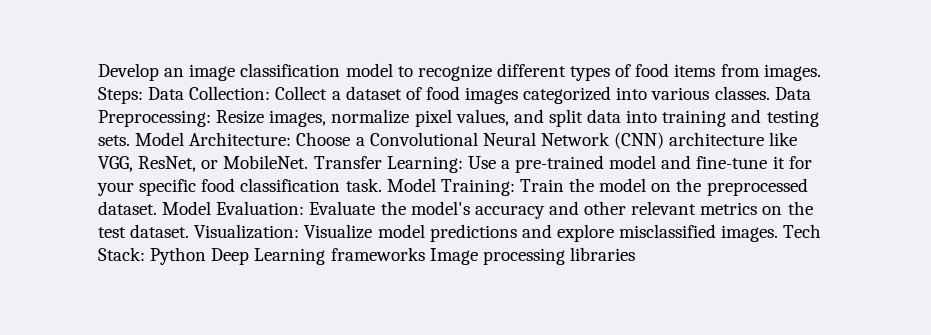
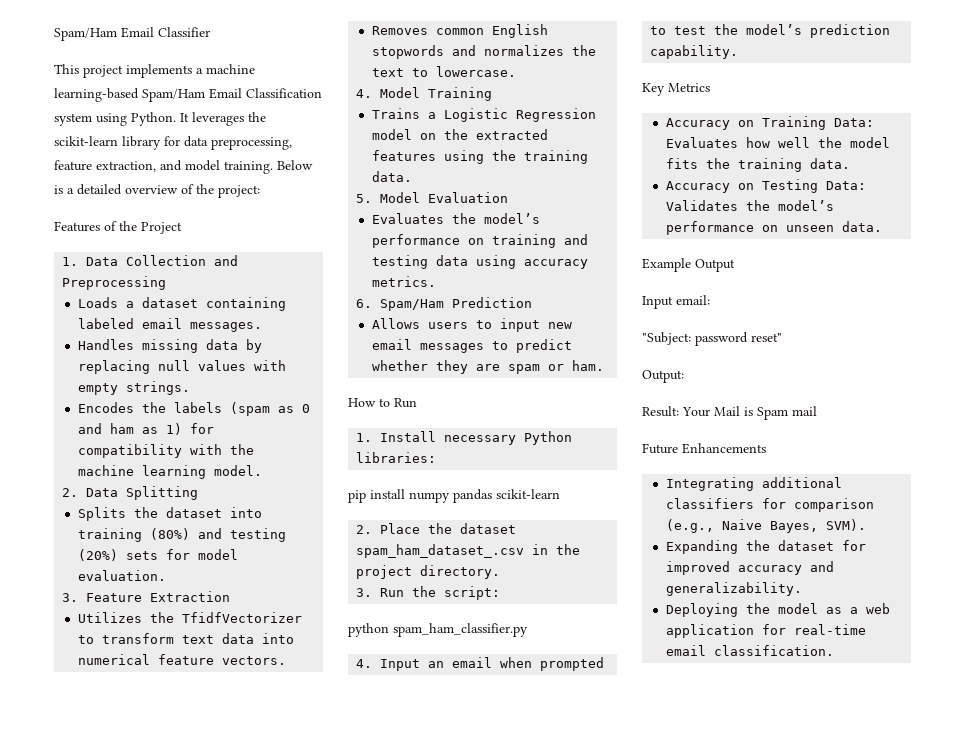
[98,63,821,81] [98,86,811,104] [98,109,819,127] [98,132,798,149] [98,155,812,173] [97,178,808,196] [98,201,813,219] [98,224,822,242] [98,247,635,265] Develop an image classification model to recognize different types of food items from images. Steps: Data Collection: Collect a dataset of food images categorized into various classes. Data Preprocessing: Resize images, normalize pixel values, and split data into training and testing sets. Model Architecture: Choose a Convolutional Neural Network (CNN) architecture like VGG, ResNet, or MobileNet. Transfer Learning: Use a pre-trained model and fine-tune it for your specific food classification task. Model Training: Train the model on the preprocessed dataset. Model Evaluation: Evaluate the model's accuracy and other relevant metrics on the test dataset. Visualization: Visualize model predictions and explore misclassified images. Tech Stack: Python Deep Learning frameworks Image processing libraries -> [54,27,210,41] [54,64,255,78] [54,88,322,102] [54,112,266,126] [54,136,292,150] [54,160,313,174] [54,184,260,198] [54,221,182,234] [62,255,239,266] [62,276,167,290] [77,297,286,311] [77,318,262,332] [77,339,262,353] [77,360,286,374] [77,381,190,395] [77,402,310,416] [77,423,214,435] [77,444,254,458] [77,465,262,479] [62,486,199,500] [77,507,262,521] [77,528,286,542] [77,549,238,561] [77,570,166,581] [62,591,231,602] [77,612,302,623] [77,633,294,644] [77,654,286,665] [371,24,548,38] [371,45,596,59] [371,66,516,77] [356,87,493,101] [371,108,596,122] [371,129,548,140] [371,150,588,164] [371,171,412,182] [356,192,509,203] [371,213,540,224] [371,234,588,248] [371,255,588,269] [371,276,436,287] [356,297,533,311] [371,318,572,332] [371,339,572,353] [371,360,604,374] [348,398,417,408] [356,431,573,445] [356,452,437,463] [348,489,560,503] [356,523,517,534] [356,544,581,558] [356,565,501,579] [356,586,501,600] [348,623,528,637] [356,657,605,671] [650,24,891,38] [650,45,739,59] [642,83,710,96] [665,116,874,130] [665,137,890,148] [665,158,850,172] [665,179,866,193] [665,200,834,211] [665,221,882,235] [642,258,735,272] [642,295,710,309] [642,332,782,346] [642,370,684,383] [642,406,817,420] [642,443,766,454] [665,477,842,491] [665,498,874,512] [665,519,866,533] [665,540,866,554] [665,561,834,575] [665,582,802,596] [665,603,890,617] [665,624,866,638] [665,645,834,656] Spam/Ham Email Classifier // This project implements a machine learning-based Spam/Ham Email Classification system using Python. It leverages the scikit-learn library for data preprocessing, feature extraction, and model training. Below is a detailed overview of the project: // Features of the Project // 1. Data Collection and Preprocessing // Loads a dataset containing labeled email messages. // Handles missing data by replacing null values with empty strings. // Encodes the labels (spam as 0 and ham as 1) for compatibility with the machine learning model. // 2. Data Splitting // Splits the dataset into training (80%) and testing (20%) sets for model evaluation. // 3. Feature Extraction // Utilizes the TfidfVectorizer to transform text data into numerical feature vectors. // Removes common English stopwords and normalizes the text to lowercase. // 4. Model Training // Trains a Logistic Regression model on the extracted features using the training data. // 5. Model Evaluation // Evaluates the model’s performance on training and testing data using accuracy metrics. // 6. Spam/Ham Prediction // Allows users to input new email messages to predict whether they are spam or ham. // How to Run // 1. Install necessary Python libraries: // pip install numpy pandas scikit-learn // 2. Place the dataset spam_ham_dataset_.csv in the project directory. // 3. Run the script: // python spam_ham_classifier.py // 4. Input an email when prompted to test the model’s prediction capability. // Key Metrics // Accuracy on Training Data: Evaluates how well the model fits the training data. // Accuracy on Testing Data: Validates the model’s performance on unseen data. // Example Output // Input email: // "Subject: password reset" // Output: // Result: Your Mail is Spam mail // Future Enhancements // Integrating additional classifiers for comparison (e.g., Naive Bayes, SVM). // Expanding the dataset for improved accuracy and generalizability. // Deploying the model as a web application for real-time email classification.

